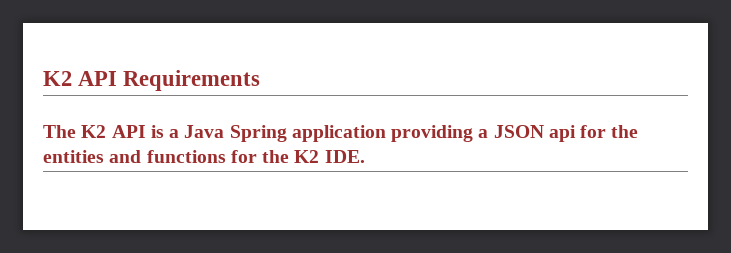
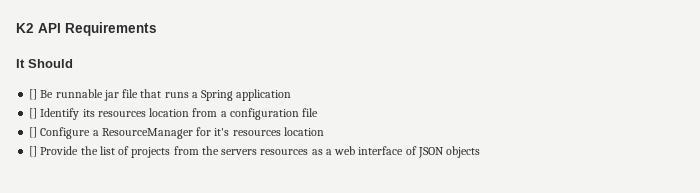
[43,125,639,142] [43,150,365,163] The K2 API is a Java Spring application providing a JSON api for the entities and functions for the K2 IDE. -> [16,59,73,68] [29,89,292,101] [29,108,319,120] [29,127,324,139] [29,146,481,158] It Should // [] Be runnable jar file that runs a Spring application // [] Identify its resources location from a configuration file // [] Configure a ResourceManager for it's resources location // [] Provide the list of projects from the servers resources as a web interface of JSON objects

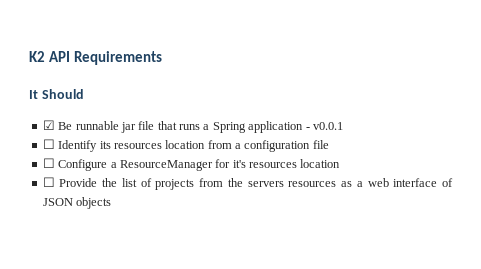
[29,89,38,100] [] -> [42,120,55,130] ☑
[29,108,38,119] // [] -> [305,122,343,130] [42,139,55,149] - v0.0.1 // ☐
[29,127,38,138] [] -> [42,158,55,168] ☐
[29,146,38,157] [] -> [42,177,55,187] ☐

